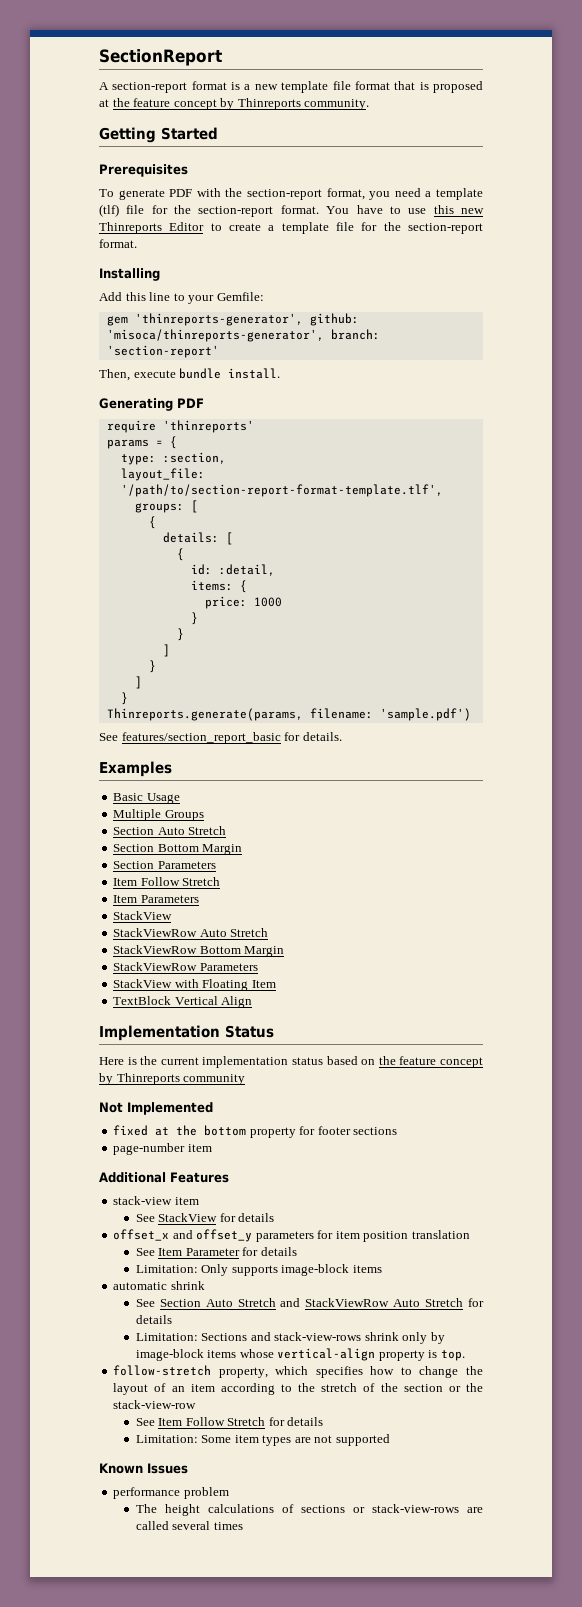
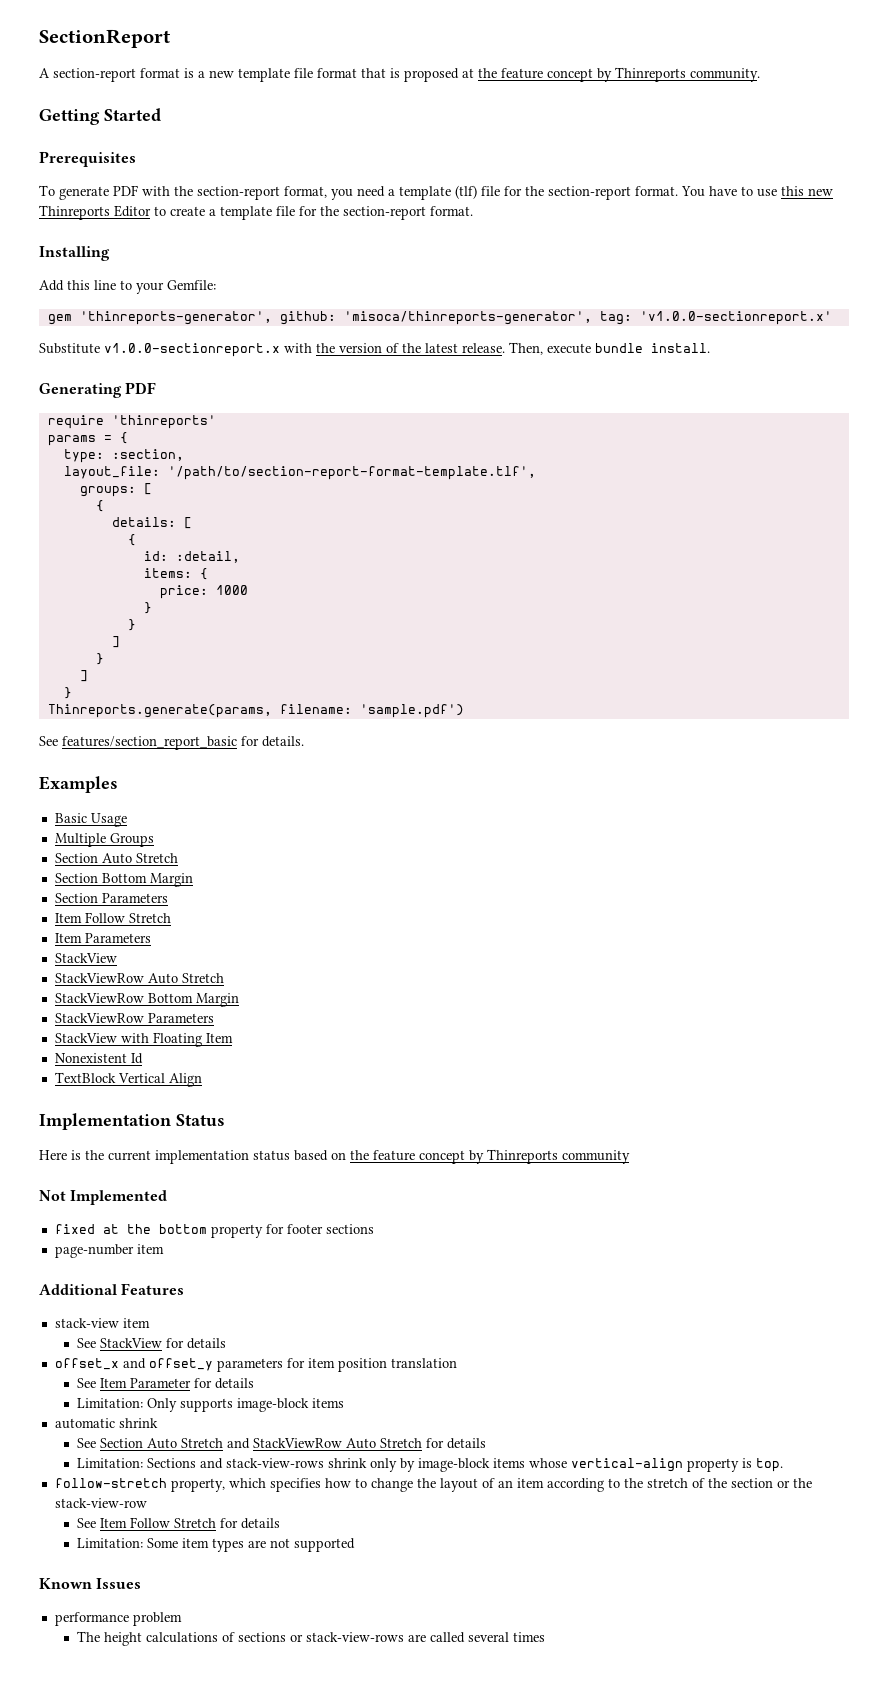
[330,329,380,340] [106,345,219,358] branch: 'section-report' // -> [599,311,832,325] [39,343,505,357] tag: 'v1.0.0-sectionreport.x' // Substitute v1.0.0-sectionreport.x with the version of the latest release.
(276, 984) none -> [54,1053,143,1064] // Nonexistent Id

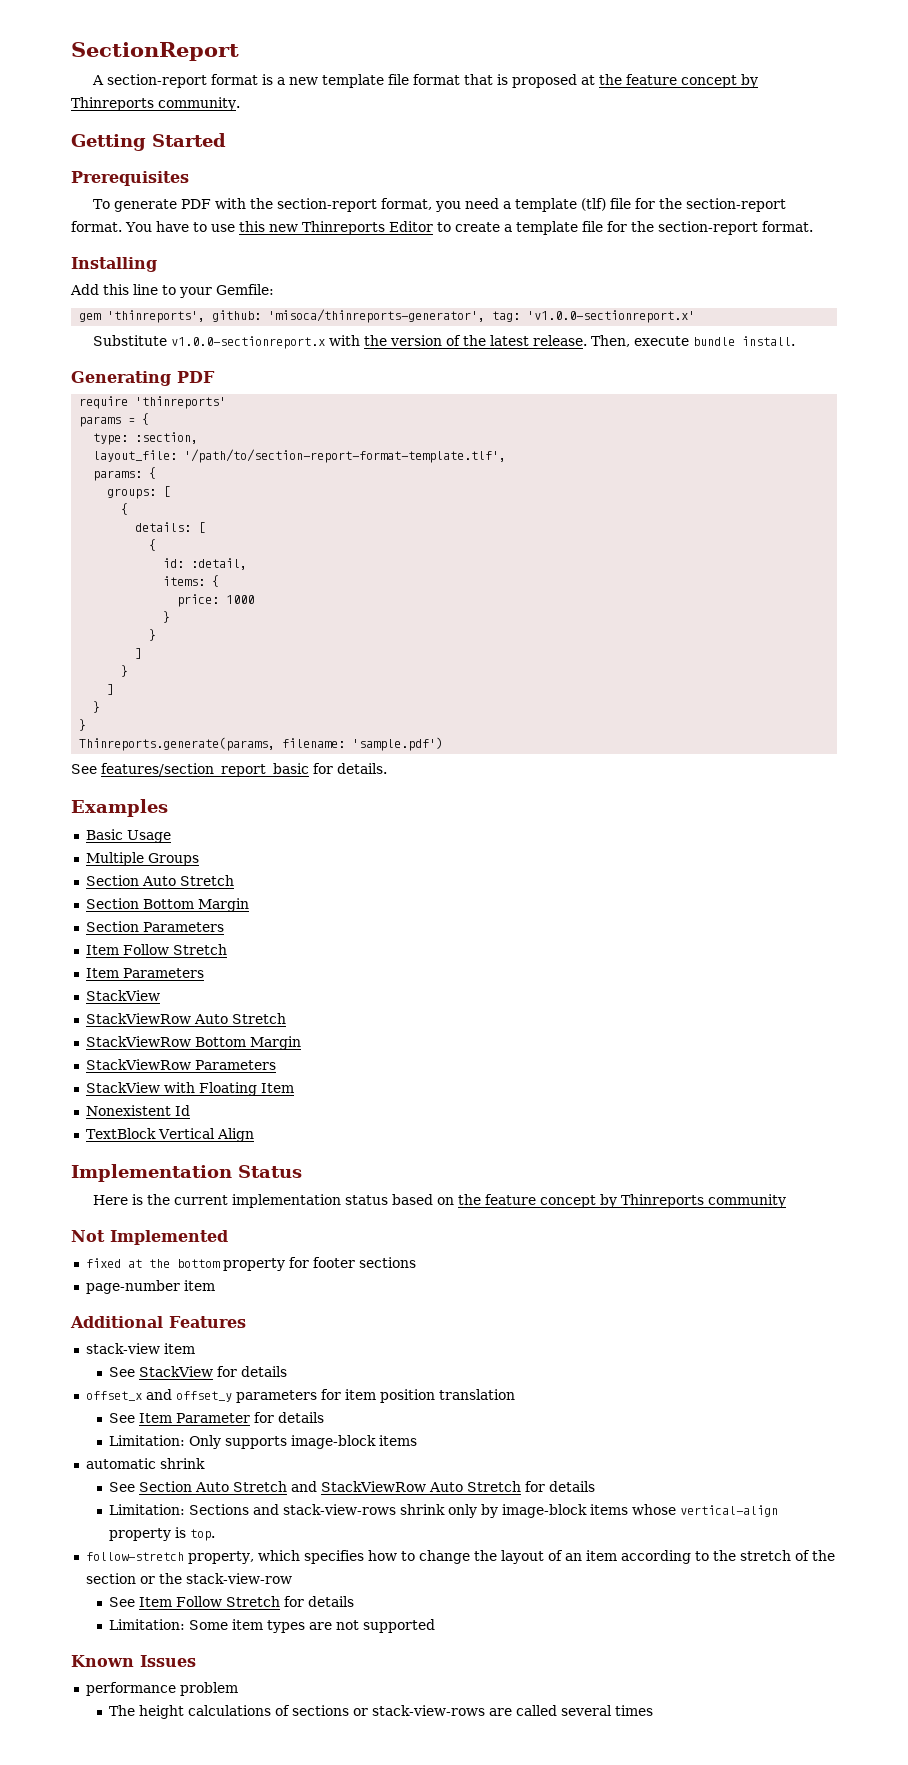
[79,311,272,325] 'thinreports-generator', -> [107,310,206,323] 'thinreports',
(536, 473) none -> [93,467,157,481] // params: {
(72, 693) none -> [79,719,87,731] // }

